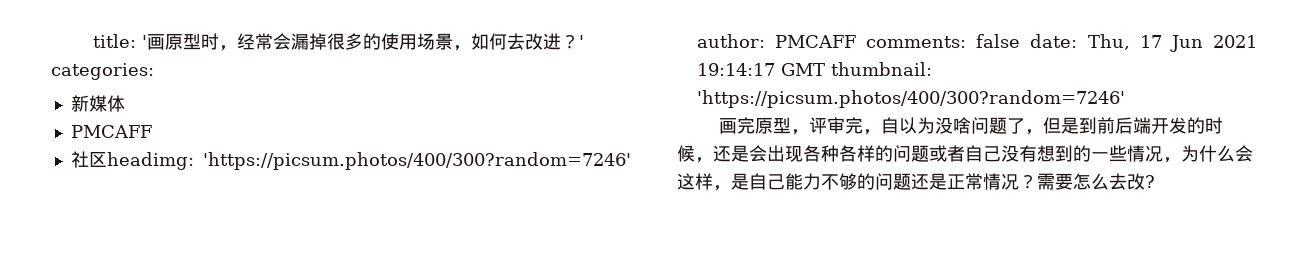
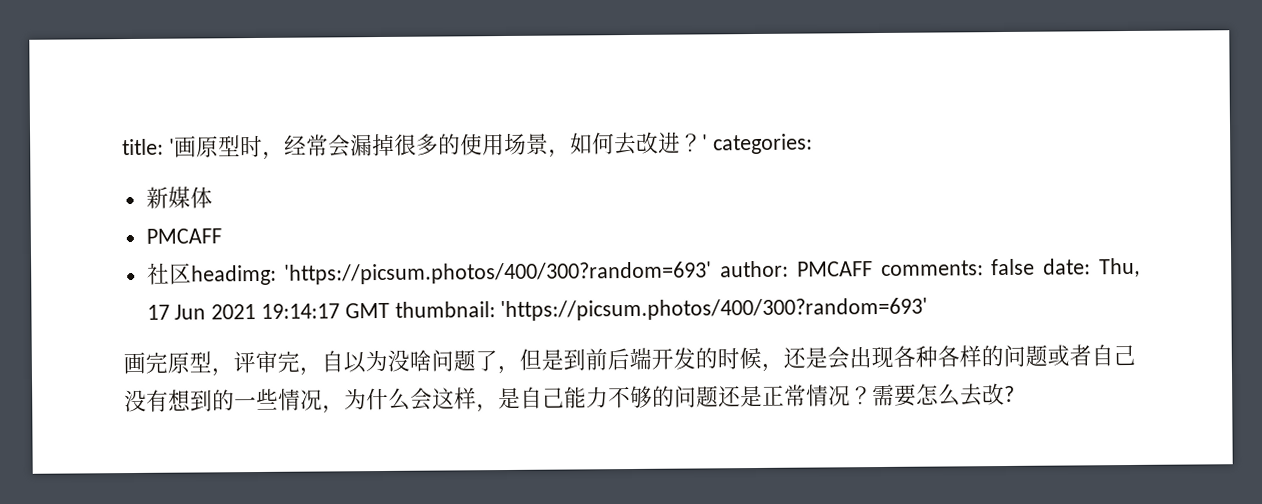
[203,152,631,170] 'https://picsum.photos/400/300?random=7246' -> [284,261,713,285] 'https://picsum.photos/400/300?random=693'
[696,90,1125,108] 'https://picsum.photos/400/300?random=7246' -> [500,297,929,322] 'https://picsum.photos/400/300?random=693'

